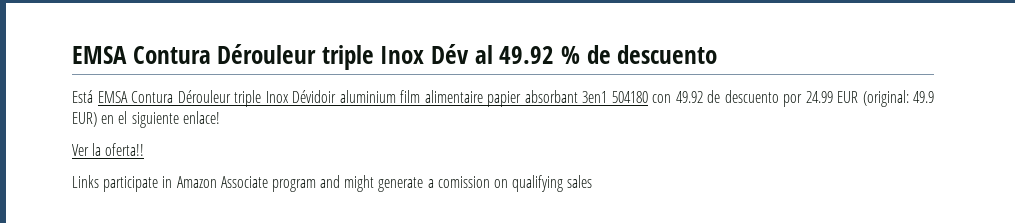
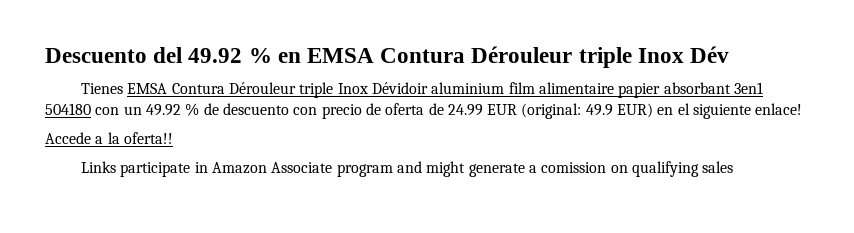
(72, 55) none -> [45,47,301,63] Descuento del 49.92 % en
[474,45,718,64] [72,90,93,103] al 49.92 % de descuento // Está -> [81,83,124,94] // Tienes
[675,90,802,107] 49.92 de descuento por -> [123,103,444,119] un 49.92 % de descuento con precio de oferta de
[72,144,89,156] Ver -> [45,132,104,144] Accede a

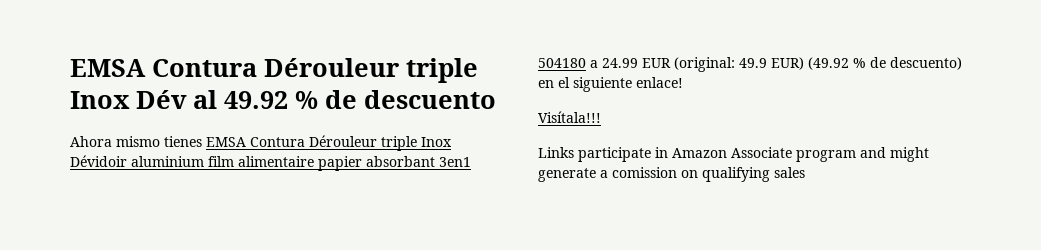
[45,47,301,63] Descuento del 49.92 % en -> (70, 68) none
[81,83,124,94] // Tienes -> [193,90,496,109] [70,136,202,147] al 49.92 % de descuento // Ahora mismo tienes
[95,103,444,119] con un 49.92 % de descuento con precio de oferta de -> [590,60,598,68] a
(654, 110) none -> [808,57,962,70] (49.92 % de descuento)
[45,132,173,144] Accede a la oferta!! -> [538,111,601,123] Visítala!!!

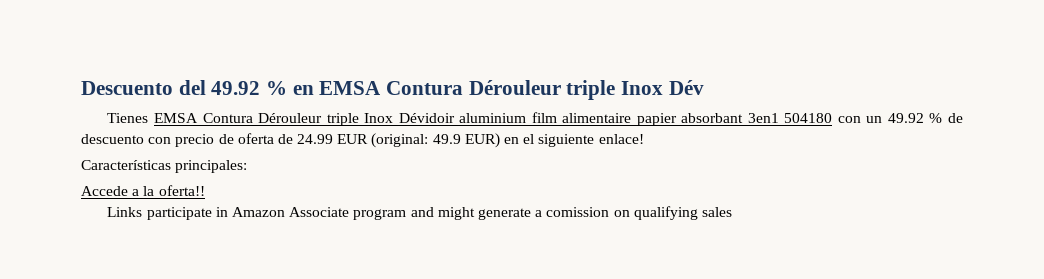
(70, 68) none -> [81,80,314,95] Descuento del 49.92 % en
[193,90,496,109] [70,136,202,147] al 49.92 % de descuento // Ahora mismo tienes -> [107,113,149,123] // Tienes
[590,60,598,68] a -> [837,113,964,123] [81,133,293,147] con un 49.92 % de descuento con precio de oferta de
[808,57,962,70] (49.92 % de descuento) -> (500, 140) none
[538,111,601,123] Visítala!!! -> [81,160,248,173] [81,185,205,196] Características principales: // Accede a la oferta!!

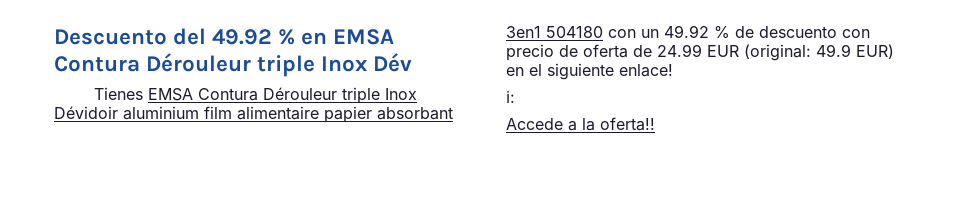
[81,160,248,173] Características principales: -> [506,91,515,103] ℹ:
[107,206,732,220] // Links participate in Amazon Associate program and might generate a comission on qualifying sales -> (655, 124) none

